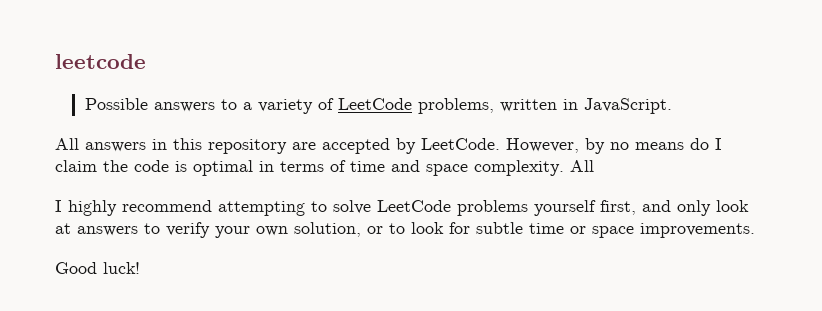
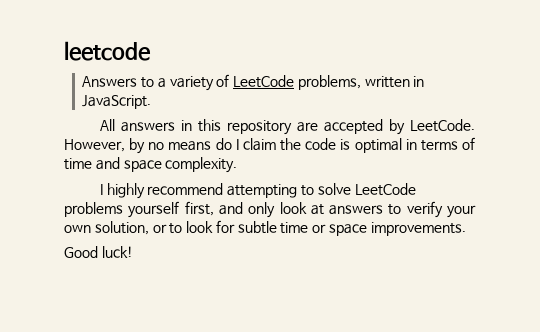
[84,98,215,112] Possible answers -> [82,76,138,87] Answers
[570,160,594,172] All -> (238, 165) none

